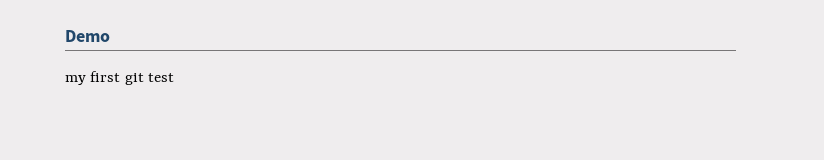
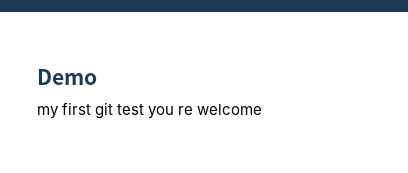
(175, 77) none -> [148,104,263,119] you re welcome

